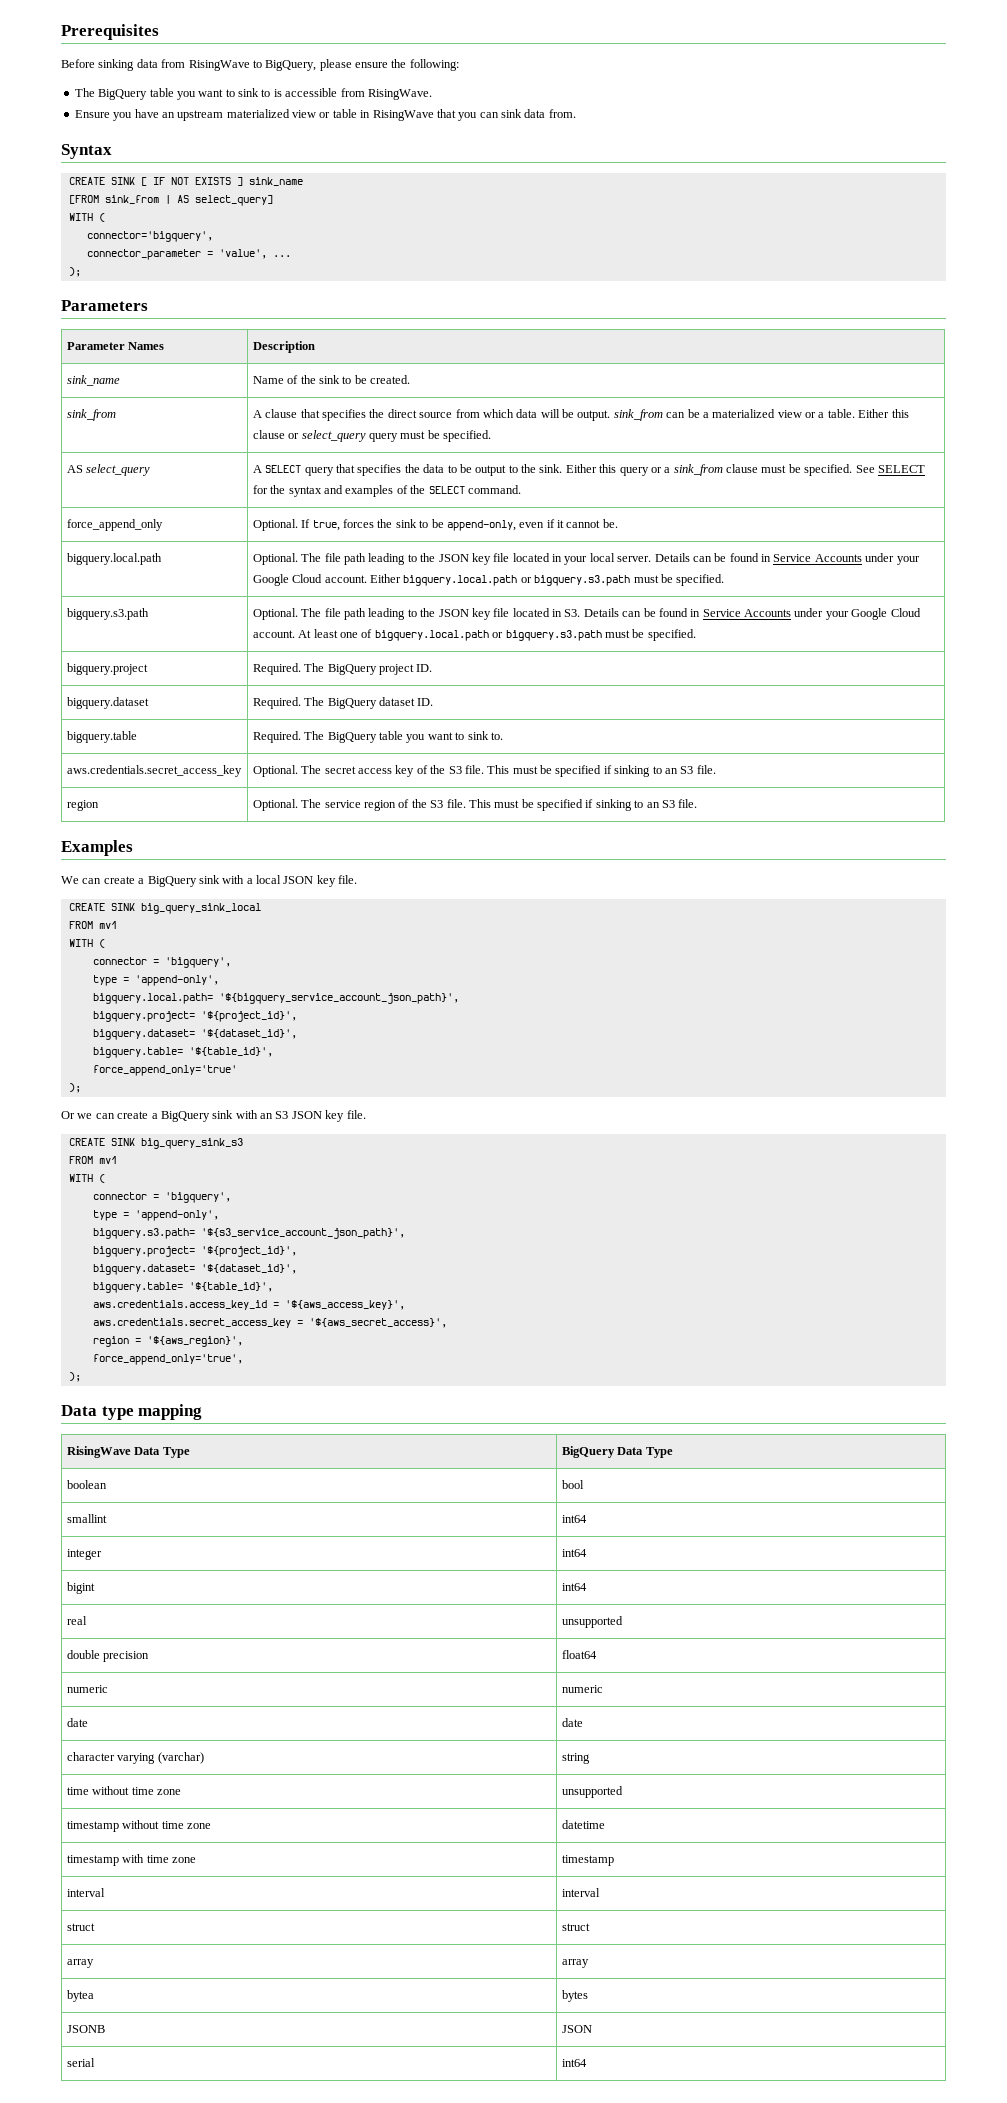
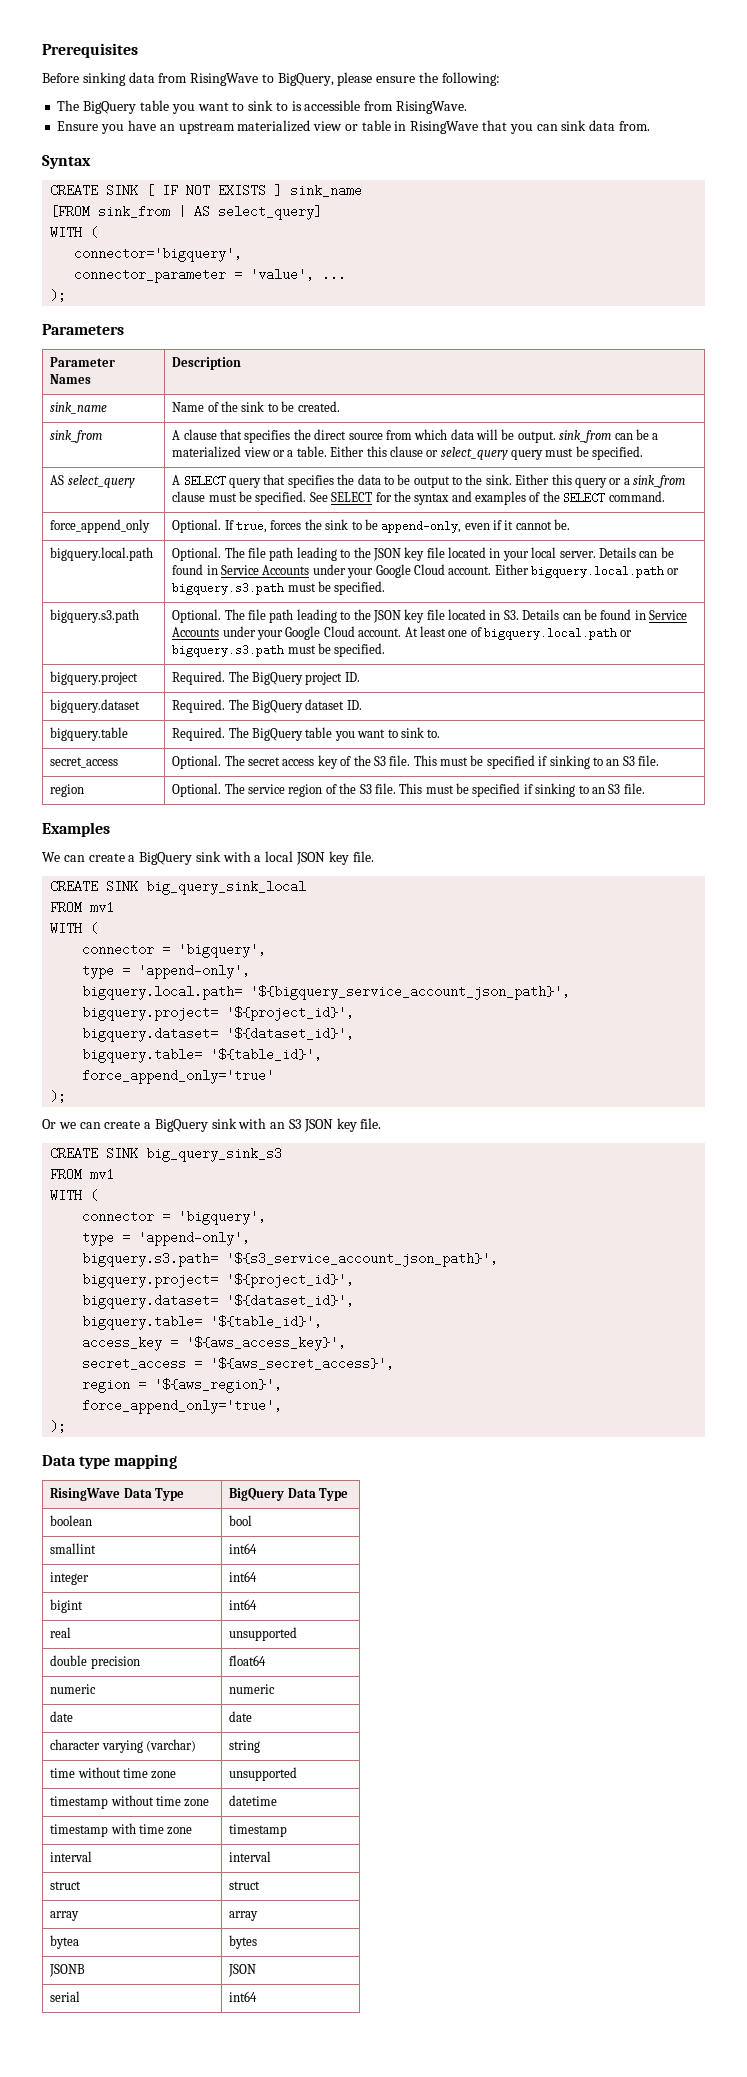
[66,765,242,777] aws.credentials.secret_access_key -> [50,757,119,768] secret_access
[92,1300,267,1310] aws.credentials.access_key_id -> [82,1336,163,1351] access_key
[92,1318,291,1328] aws.credentials.secret_access_key -> [82,1357,187,1370] secret_access

